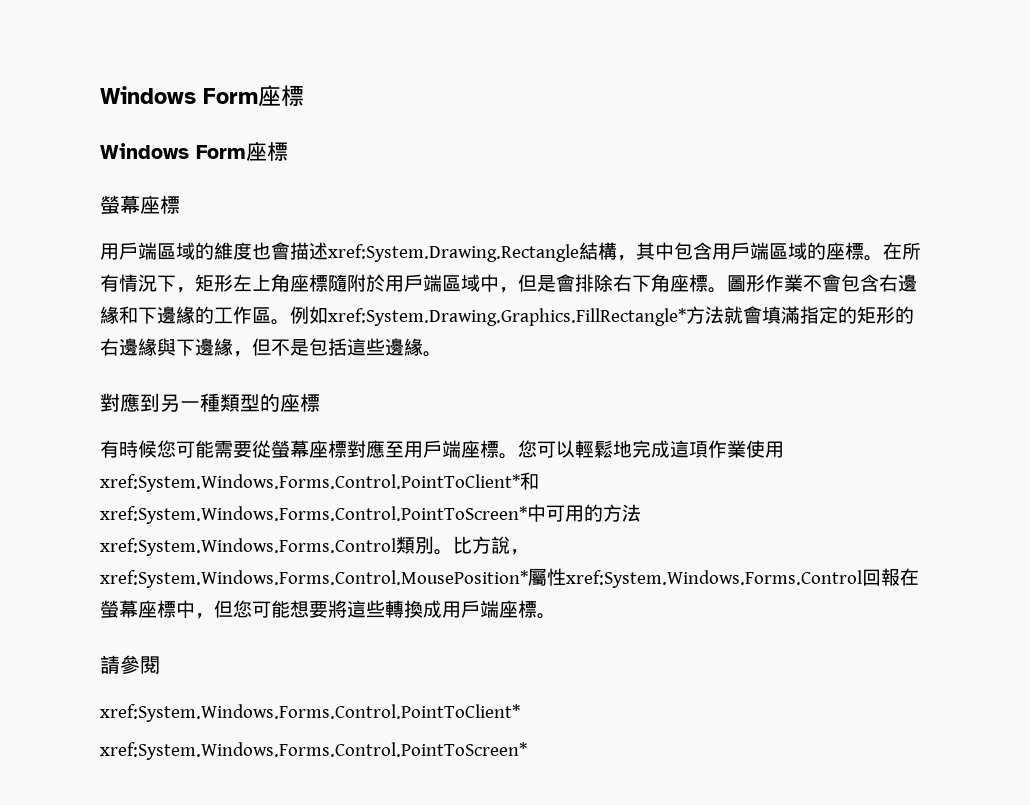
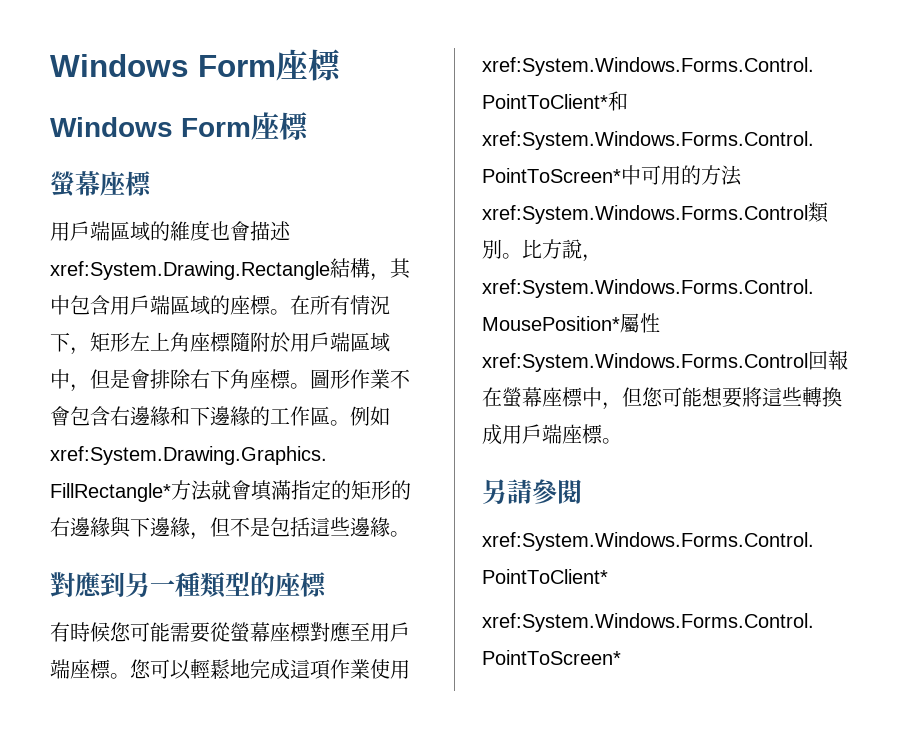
(556, 616) none -> [482,479,507,504] 另

